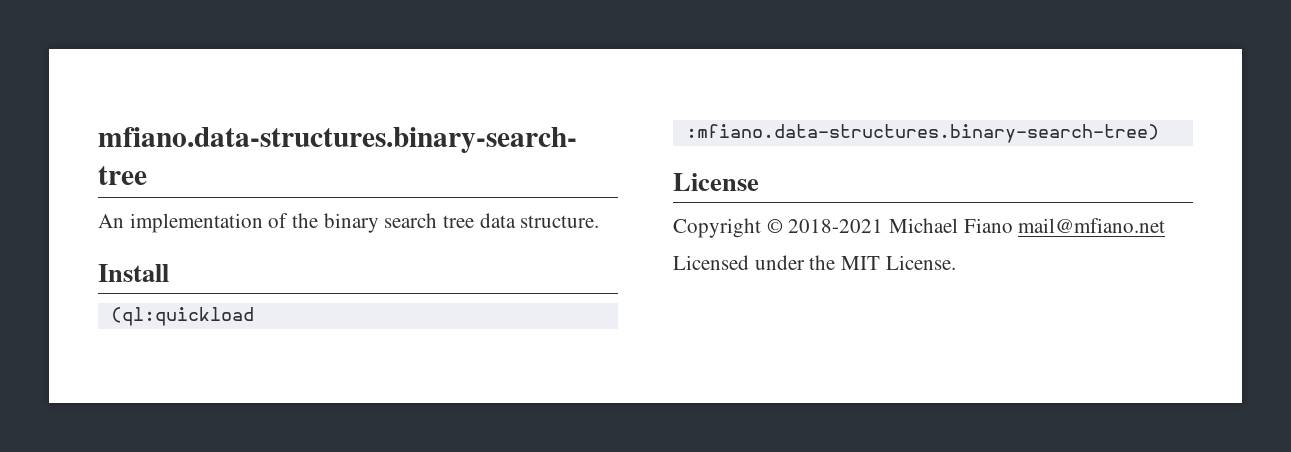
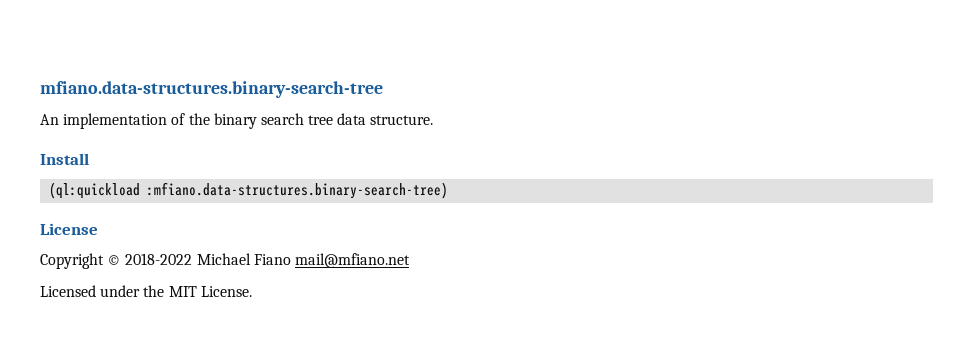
[788,219,884,233] 2018-2021 -> [125,253,193,265] 2018-2022

